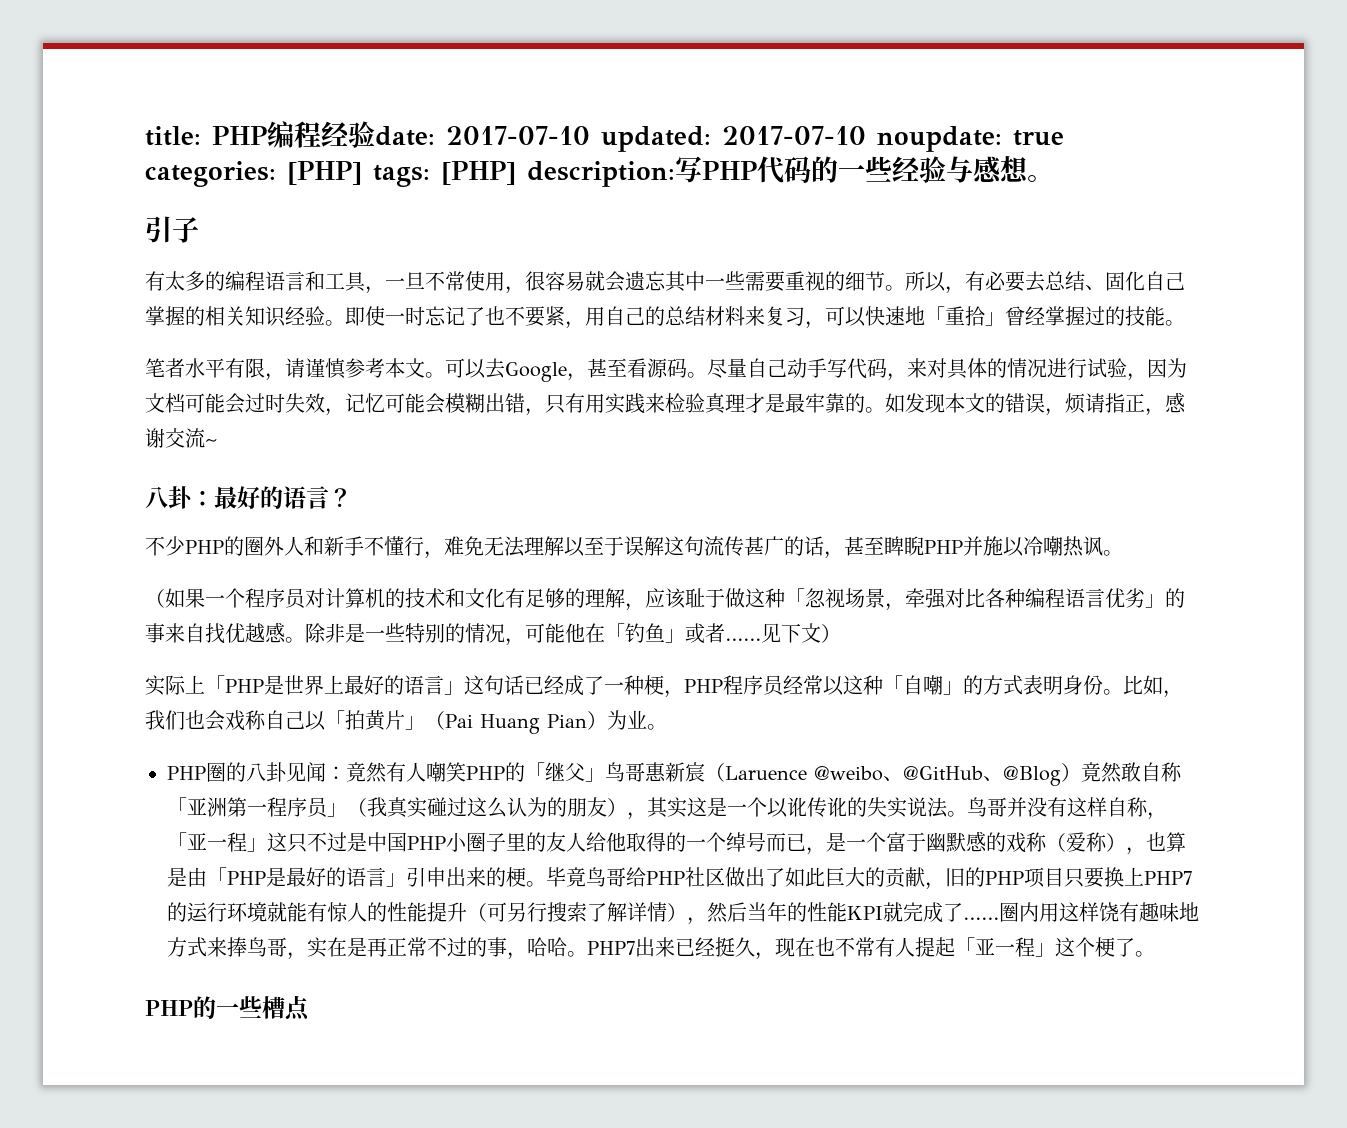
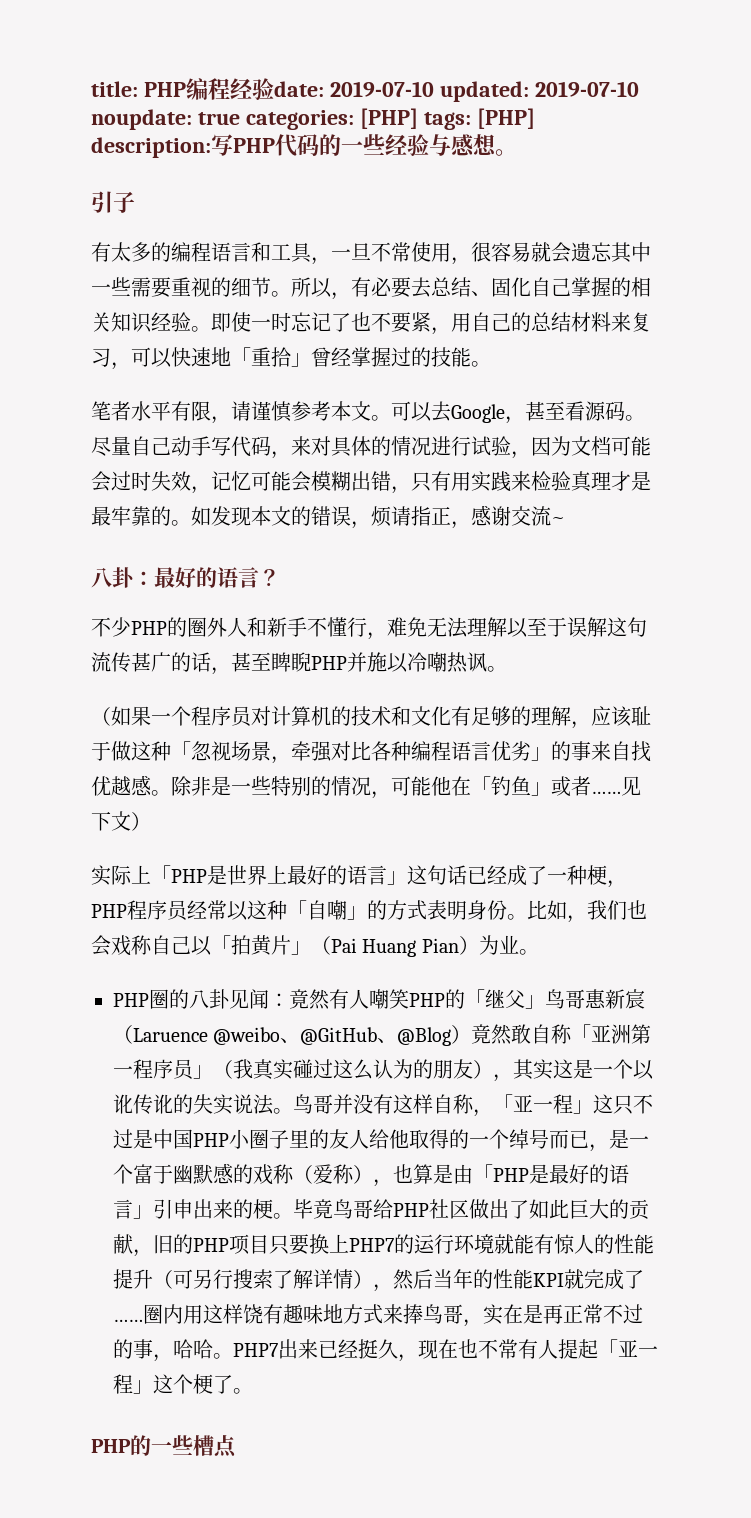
[446,126,866,152] 2017-07-10 updated: 2017-07-10 -> [329,81,639,102] 2019-07-10 updated: 2019-07-10

